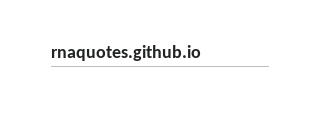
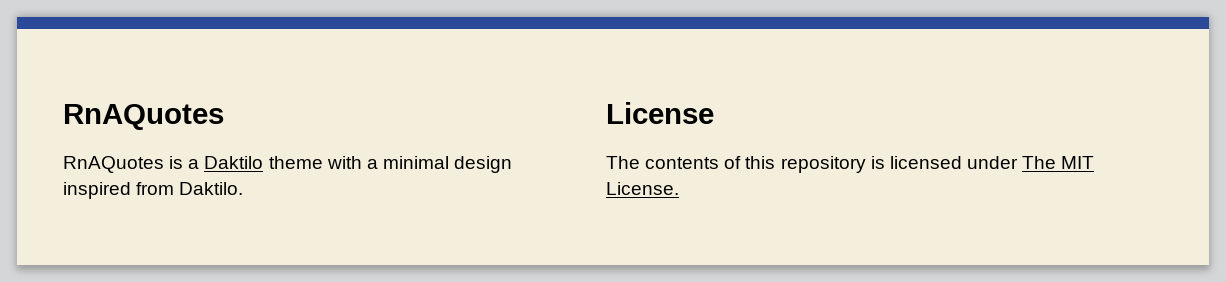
[51,45,201,61] rnaquotes.github.io -> [63,104,224,130] [63,156,513,173] [63,182,244,199] [606,102,714,124] [606,156,1095,173] [606,182,679,195] RnAQuotes // RnAQuotes is a Daktilo theme with a minimal design inspired from Daktilo. // License // The contents of this repository is licensed under The MIT License.

